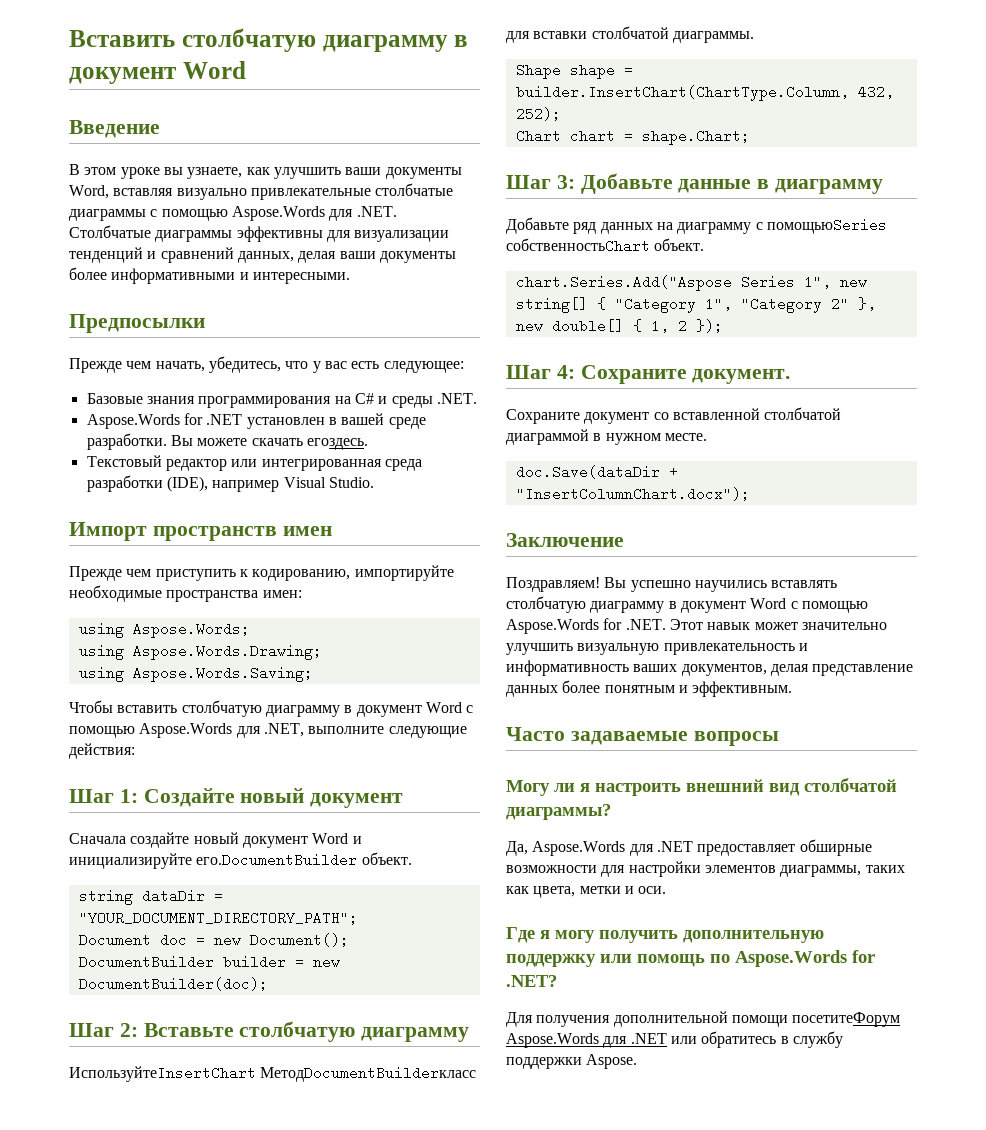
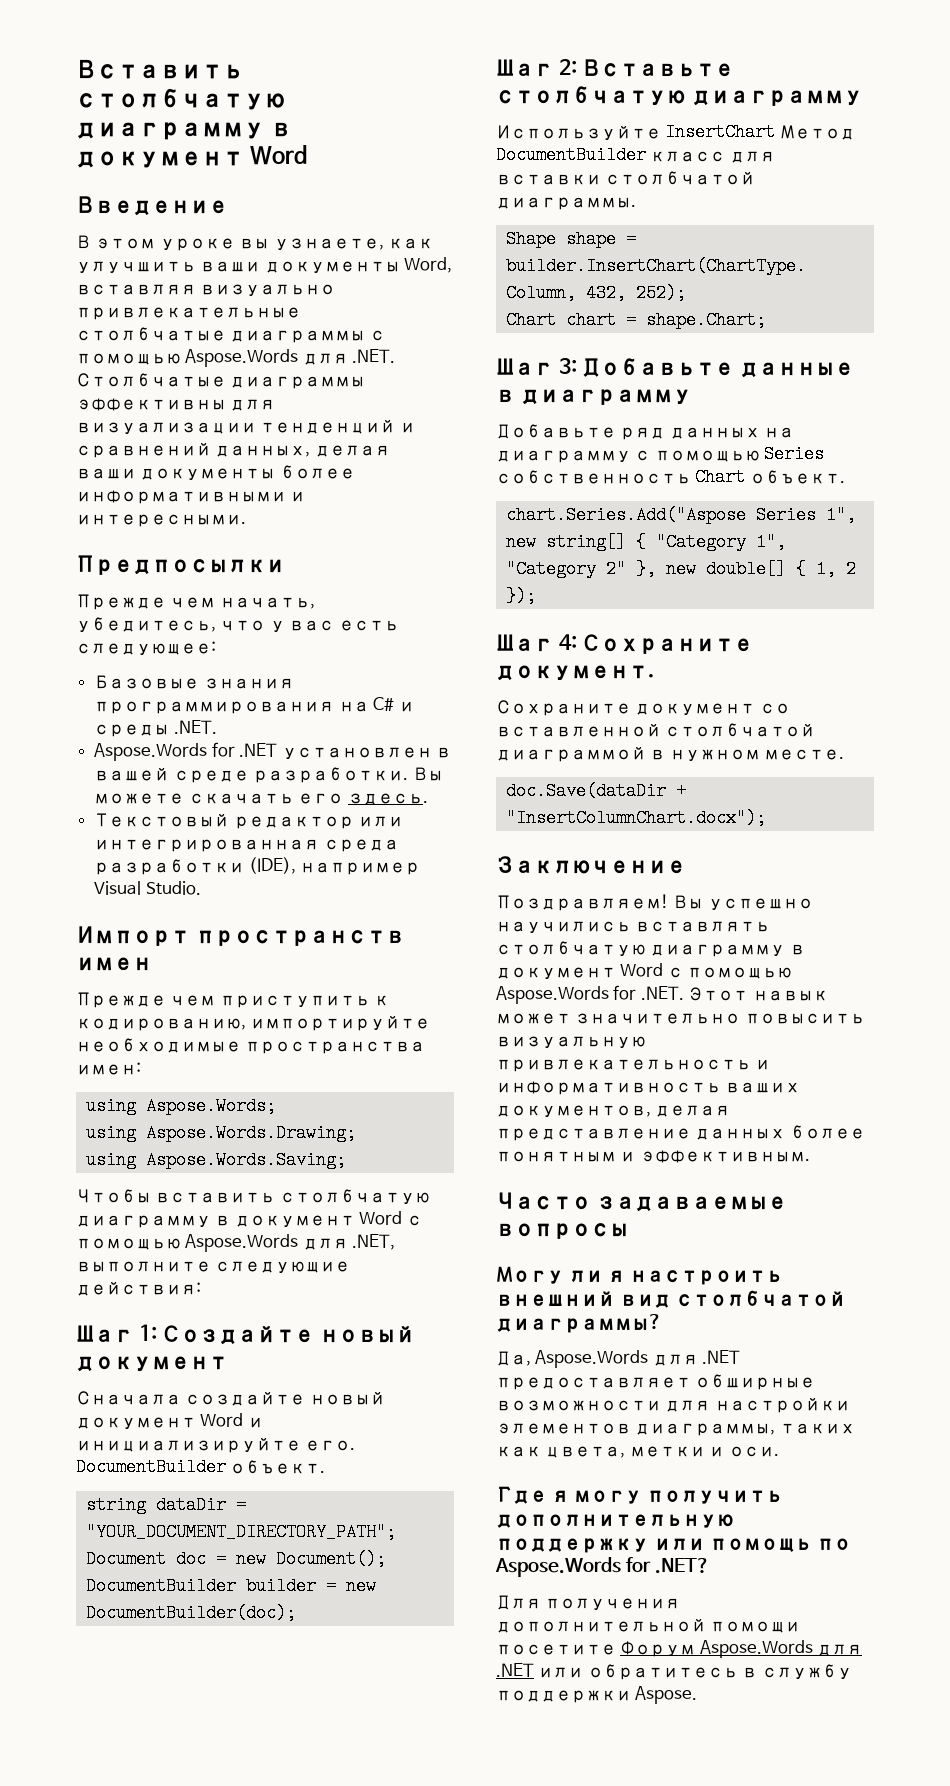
[306,438,368,450] егоздесь. -> [298,793,428,805] его здесь.
[196,853,358,867] его.DocumentBuilder -> [305,1440,356,1451] [76,1458,226,1476] его. DocumentBuilder
[69,1066,477,1082] ИспользуйтеInsertChart МетодDocumentBuilderкласс -> [496,123,855,141] [496,146,726,164] Используйте InsertChart Метод DocumentBuilder класс
[766,218,887,234] [506,238,650,253] помощьюSeries собственностьChart -> [654,445,825,463] [496,468,746,486] помощью Series собственность Chart
[506,643,573,655] улучшить -> [744,1013,865,1024] повысить
[792,1012,901,1027] посетитеФорум -> [496,1641,696,1657] посетите Форум

